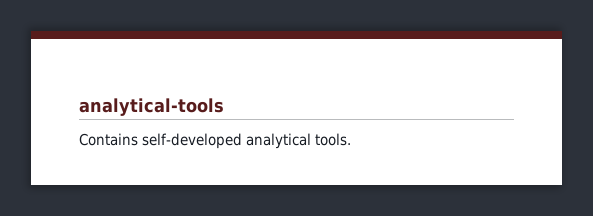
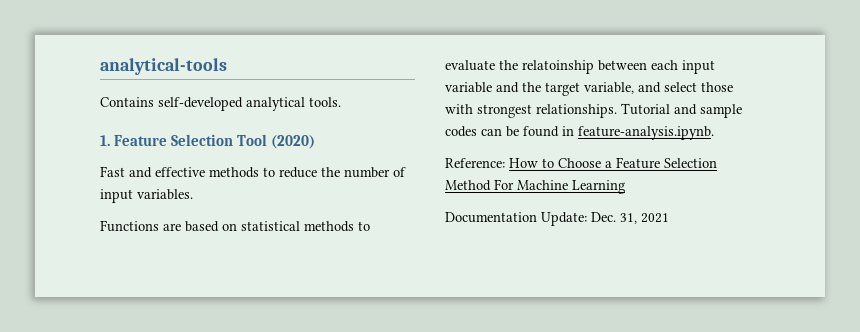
(352, 139) none -> [100,134,316,149] [100,166,406,178] [100,189,193,203] [100,220,370,232] [445,60,715,74] [445,82,733,96] [445,103,742,118] [445,126,714,140] [445,157,717,169] [445,179,625,194] [445,212,669,226] // 1. Feature Selection Tool (2020) // Fast and effective methods to reduce the number of input variables. // Functions are based on statistical methods to evaluate the relatoinship between each input variable and the target variable, and select those with strongest relationships. Tutorial and sample codes can be found in feature-analysis.ipynb. // Reference: How to Choose a Feature Selection Method For Machine Learning // Documentation Update: Dec. 31, 2021

